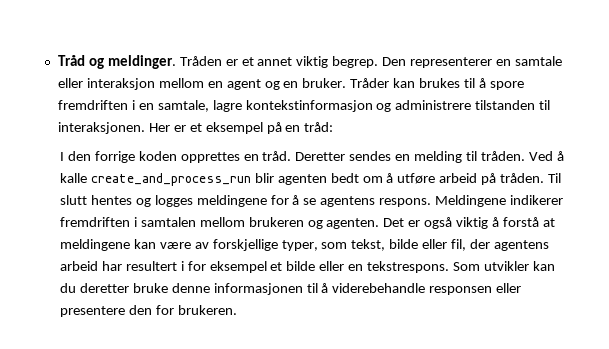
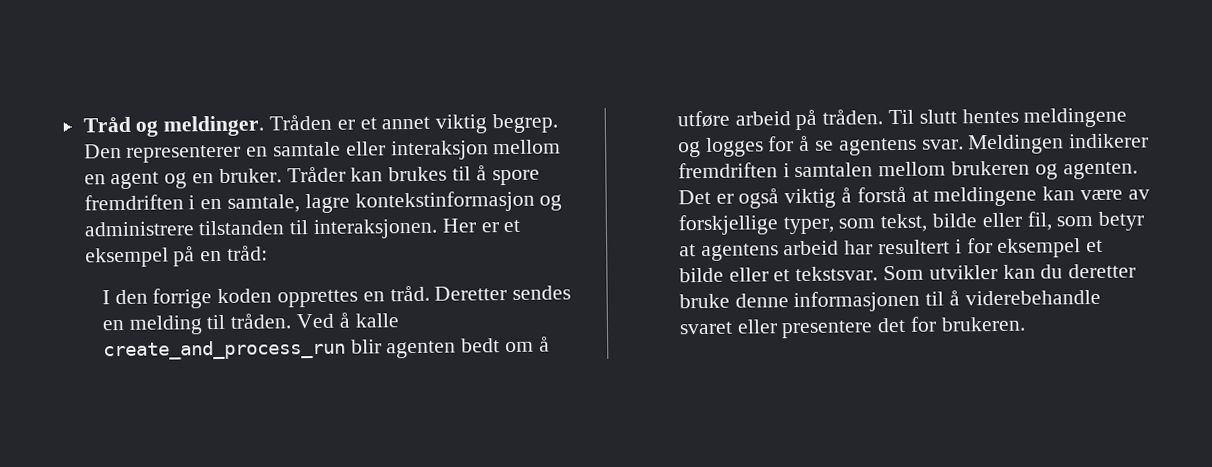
(132, 200) none -> [1023,107,1128,128] meldingene
[196,195,267,207] meldingene -> (764, 147) none
[379,195,507,207] respons. Meldingene -> [921,134,1065,155] svar. Meldingen
[470,239,491,249] der -> [1056,211,1145,231] [678,244,696,257] som betyr at
[348,261,450,273] en tekstrespons. -> [773,266,879,282] et tekstsvar.
[429,286,493,295] responsen -> [678,321,733,335] svaret
[128,305,152,315] den -> [877,317,907,333] det

